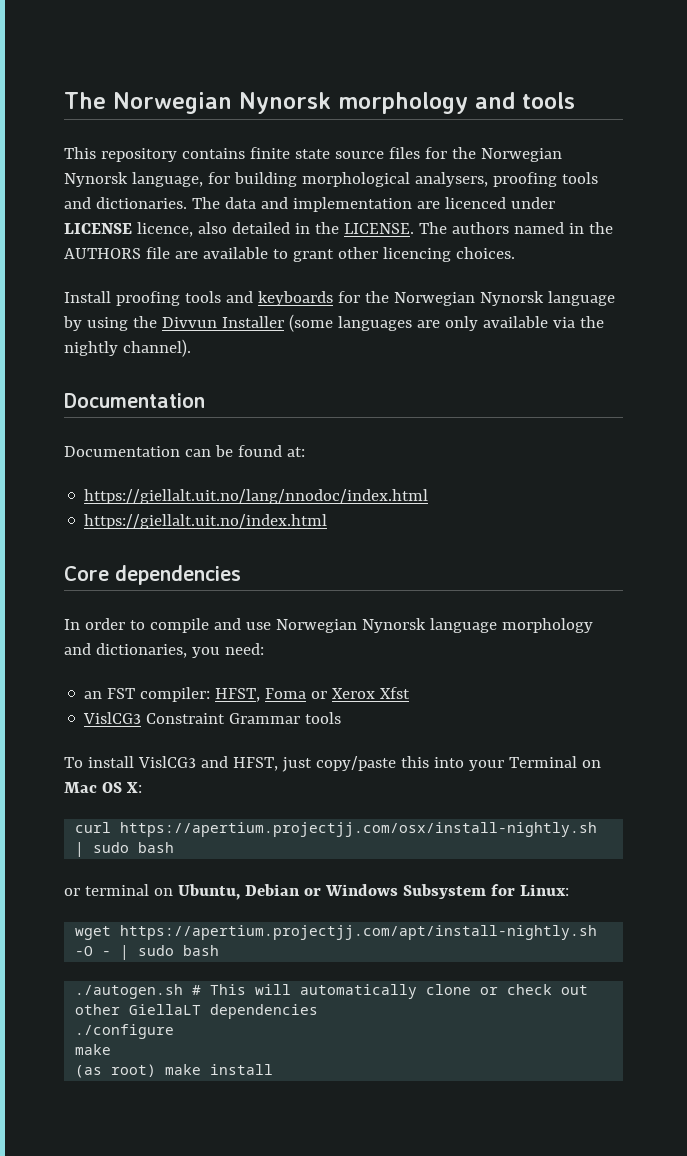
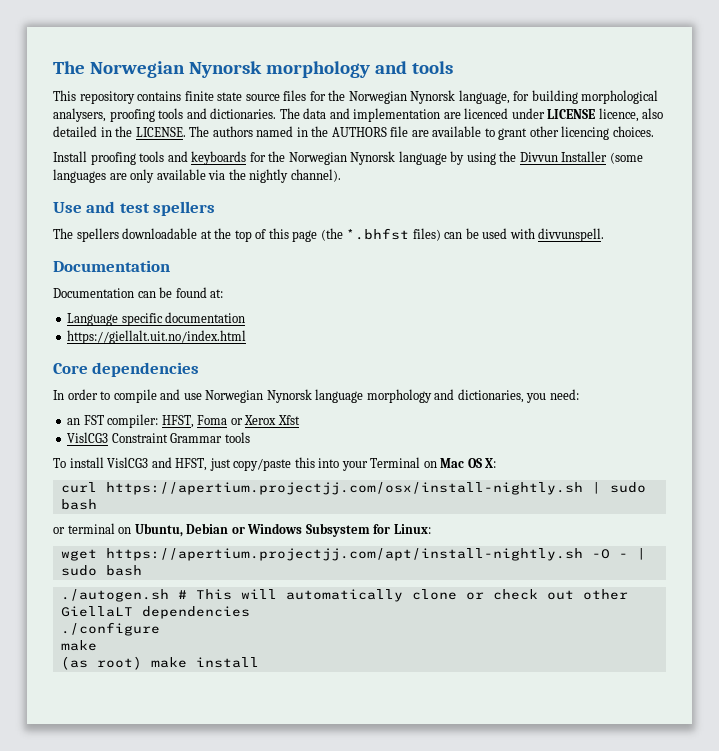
(191, 348) none -> [53,201,216,216] [53,228,605,242] // Use and test spellers // The spellers downloadable at the top of this page (the *.bhfst files) can be used with divvunspell.
[84,489,429,504] https://giellalt.uit.no/lang/nnodoc/index.html -> [67,312,246,326] Language specific documentation

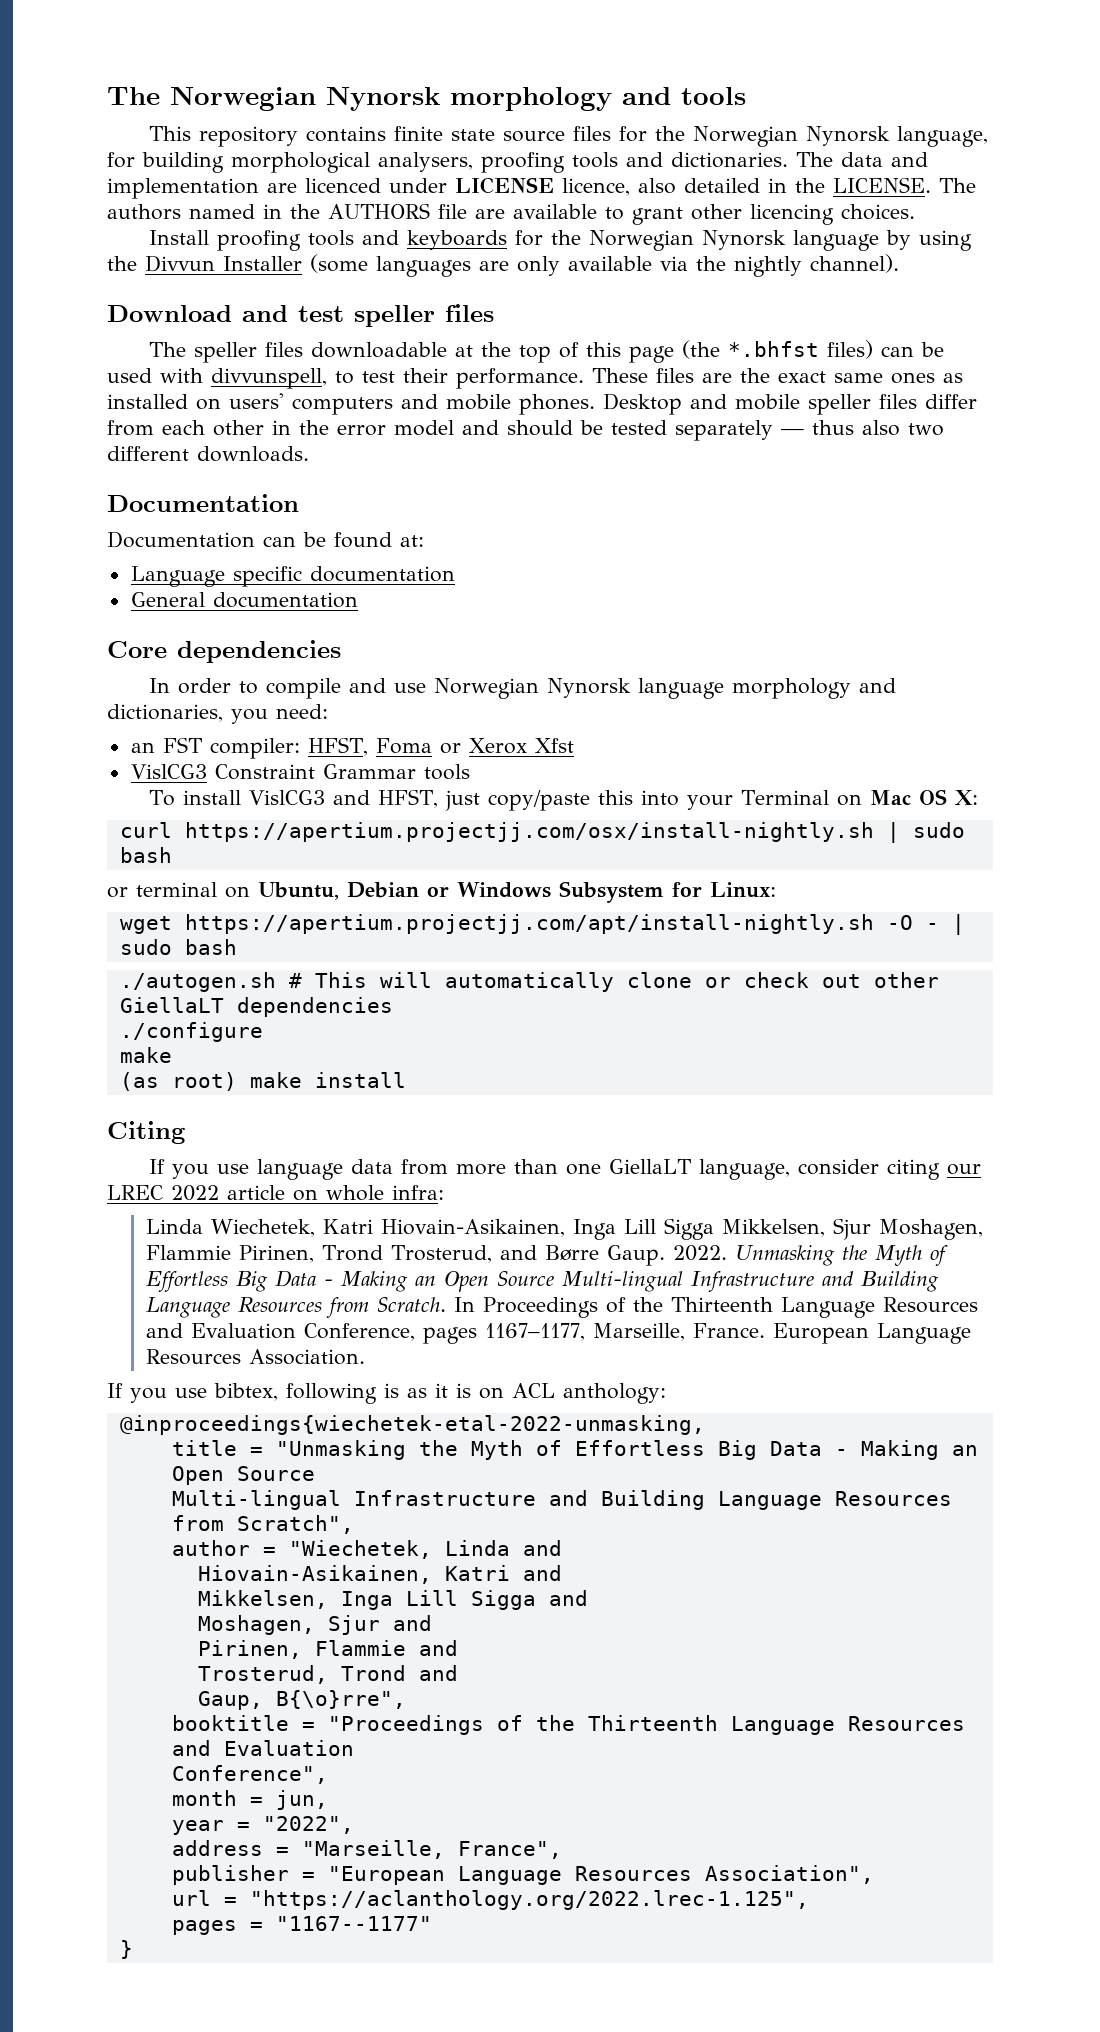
[53,202,82,213] Use -> [107,305,232,322] Download
[153,201,216,216] [53,228,119,242] spellers // The spellers -> [354,304,494,327] [149,342,304,363] speller files // The speller files
[538,228,605,242] divvunspell. -> [211,368,963,389] [107,393,977,415] [107,420,944,441] [107,446,309,462] divvunspell, to test their performance. These files are the exact same ones as installed on users' computers and mobile phones. Desktop and mobile speller files differ from each other in the error model and should be tested separately — thus also two different downloads.
[67,330,247,344] https://giellalt.uit.no/index.html -> [130,592,358,608] General documentation
(259, 662) none -> [107,1121,185,1144] [149,1159,982,1180] [107,1185,444,1201] [146,1218,984,1240] [146,1245,948,1266] [146,1270,940,1292] [146,1297,979,1318] [146,1323,972,1344] [146,1349,366,1365] [107,1383,666,1404] [119,1415,705,1435] [171,1440,978,1460] [171,1466,315,1485] [171,1490,952,1510] [171,1515,354,1534] [171,1540,562,1559] [197,1565,562,1584] [197,1590,588,1610] [197,1615,432,1635] [197,1640,458,1659] [197,1665,458,1684] [197,1690,406,1710] [171,1715,965,1735] [171,1740,354,1756] [171,1765,328,1784] [171,1790,328,1810] [171,1816,354,1835] [171,1840,562,1859] [171,1865,874,1885] [171,1890,809,1910] [171,1916,432,1935] [119,1940,133,1959] // Citing // If you use language data from more than one GiellaLT language, consider citing our LREC 2022 article on whole infra: // Linda Wiechetek, Katri Hiovain-Asikainen, Inga Lill Sigga Mikkelsen, Sjur Moshagen, Flammie Pirinen, Trond Trosterud, and Børre Gaup. 2022. Unmasking the Myth of Effortless Big Data - Making an Open Source Multi-lingual Infrastructure and Building Language Resources from Scratch. In Proceedings of the Thirteenth Language Resources and Evaluation Conference, pages 1167–1177, Marseille, France. European Language Resources Association. // If you use bibtex, following is as it is on ACL anthology: // @inproceedings{wiechetek-etal-2022-unmasking, // title = "Unmasking the Myth of Effortless Big Data - Making an Open Source // Multi-lingual Infrastructure and Building Language Resources from Scratch", // author = "Wiechetek, Linda and // Hiovain-Asikainen, Katri and // Mikkelsen, Inga Lill Sigga and // Moshagen, Sjur and // Pirinen, Flammie and // Trosterud, Trond and // Gaup, B{\o}rre", // booktitle = "Proceedings of the Thirteenth Language Resources and Evaluation // Conference", // month = jun, // year = "2022", // address = "Marseille, France", // publisher = "European Language Resources Association", // url = "https://aclanthology.org/2022.lrec-1.125", // pages = "1167--1177" // }

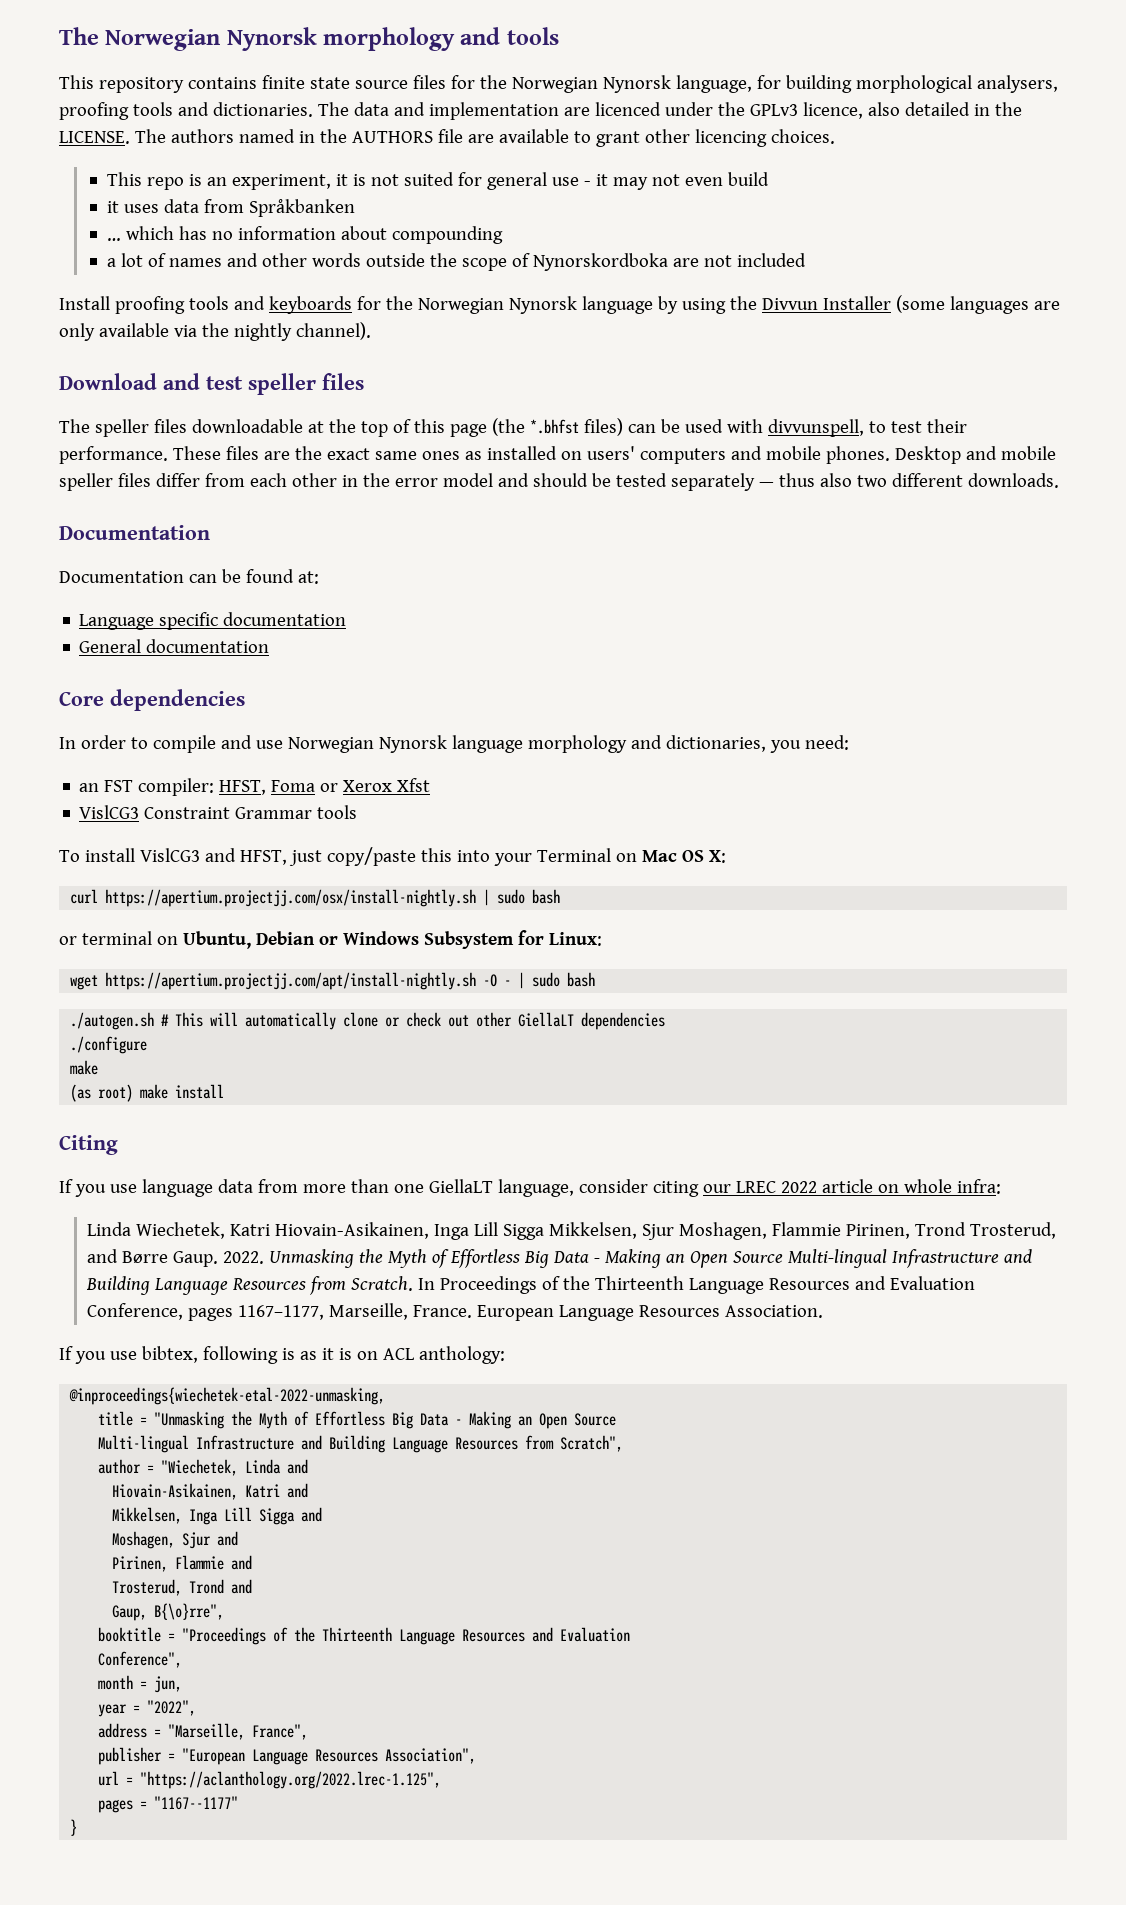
[455,177,554,194] LICENSE -> [717,102,798,116] the GPLv3
(915, 212) none -> [107,172,770,190] [107,199,356,217] [107,226,504,244] [107,253,807,271] // This repo is an experiment, it is not suited for general use - it may not even build // it uses data from Språkbanken // … which has no information about compounding // a lot of names and other words outside the scope of Nynorskordboka are not included

